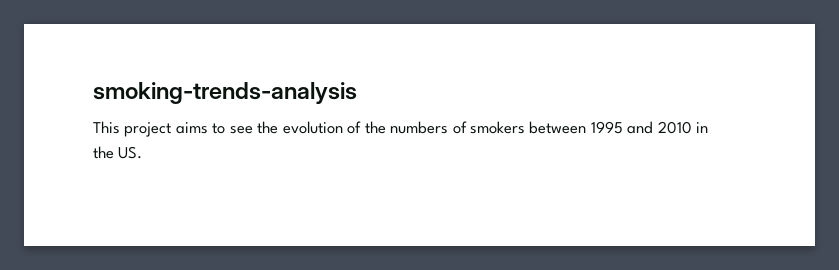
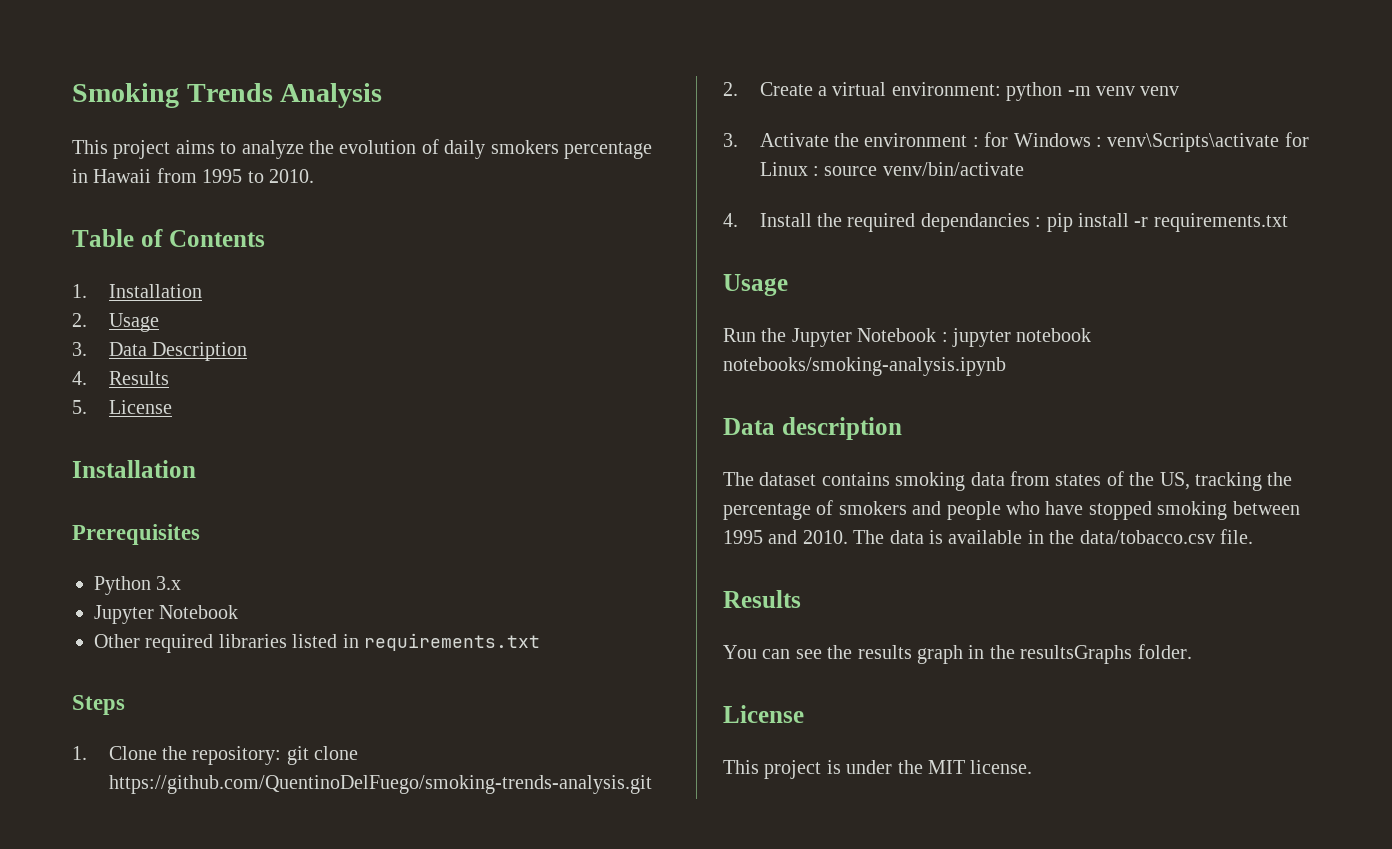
[93,82,357,104] smoking-trends-analysis -> [72,83,383,108] Smoking Trends Analysis
[229,126,253,134] see -> [241,140,304,159] analyze
[364,121,709,134] [93,146,143,159] the numbers of smokers between 1995 and 2010 in the US. -> [444,140,652,159] [72,168,314,183] [72,229,265,247] [72,284,202,298] [72,313,159,332] [72,342,247,361] [72,371,169,385] [72,400,172,414] [72,460,196,478] [72,524,200,545] [94,576,182,595] [94,605,239,624] [94,633,540,653] [72,695,125,715] [72,746,359,765] [108,775,652,794] [723,82,1180,101] [723,132,1309,152] [759,162,1024,176] [723,213,1288,232] [723,274,788,296] [723,328,1092,347] [723,357,1006,376] [723,417,902,440] [723,471,1293,491] [723,500,1300,520] [723,529,1253,544] [723,590,801,608] [723,644,1192,664] [723,705,804,723] [723,760,1033,779] daily smokers percentage in Hawaii from 1995 to 2010. // Table of Contents // 1. Installation // 2. Usage // 3. Data Description // 4. Results // 5. License // Installation // Prerequisites // Python 3.x // Jupyter Notebook // Other required libraries listed in requirements.txt // Steps // 1. Clone the repository: git clone https://github.com/QuentinoDelFuego/smoking-trends-analysis.git // 2. Create a virtual environment: python -m venv venv // 3. Activate the environment : for Windows : venv\Scripts\activate for Linux : source venv/bin/activate // 4. Install the required dependancies : pip install -r requirements.txt // Usage // Run the Jupyter Notebook : jupyter notebook notebooks/smoking-analysis.ipynb // Data description // The dataset contains smoking data from states of the US, tracking the percentage of smokers and people who have stopped smoking between 1995 and 2010. The data is available in the data/tobacco.csv file. // Results // You can see the results graph in the resultsGraphs folder. // License // This project is under the MIT license.

